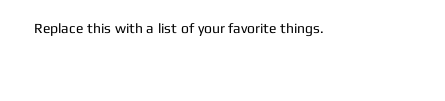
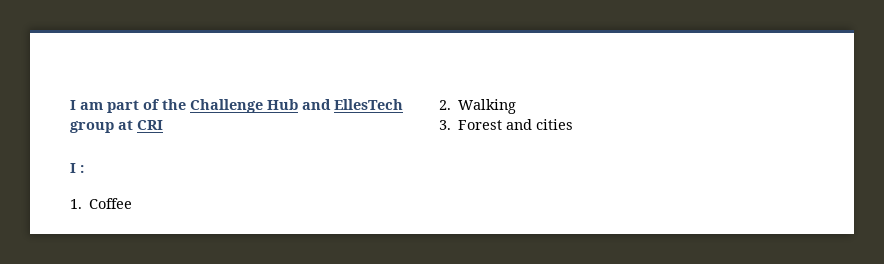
[34,23,325,37] Replace this with a list of your favorite things. -> [70,99,403,113] [70,120,163,133] [70,163,84,173] [70,198,133,209] [439,99,517,114] [439,119,574,130] I am part of the Challenge Hub and EllesTech group at CRI // I : // 1. Coffee // 2. Walking // 3. Forest and cities

